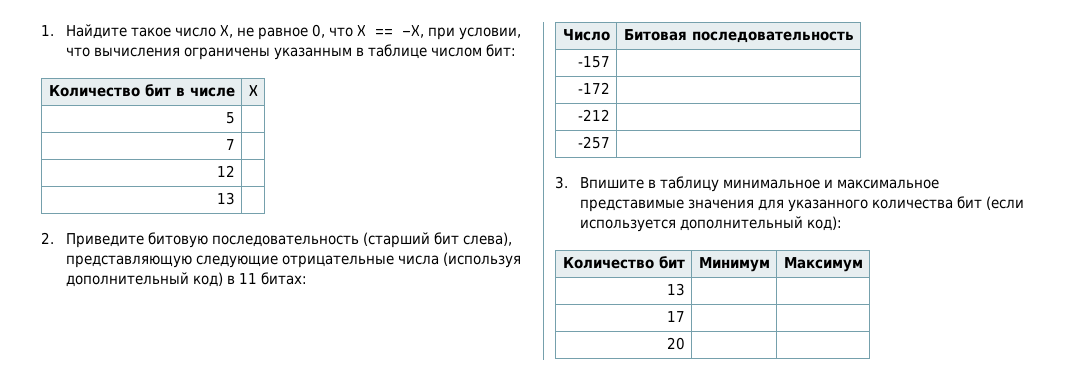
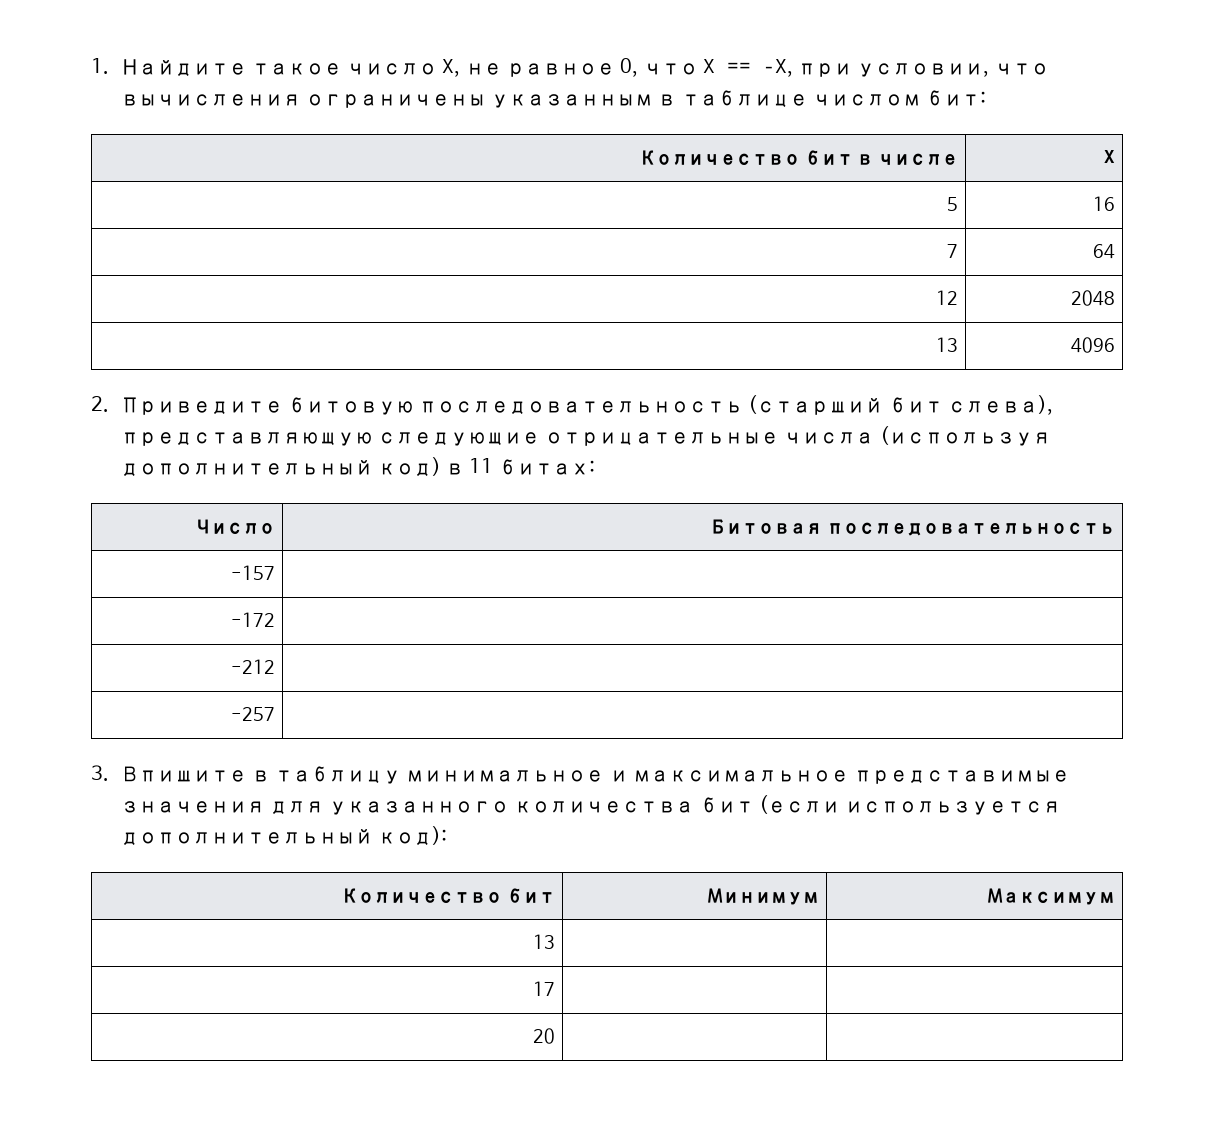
(236, 118) none -> [1093,196,1116,211] 16
(236, 144) none -> [1093,244,1116,259] 64
[217,192,236,205] // 13 | -> [1071,290,1116,306] [936,337,959,352] [1071,337,1116,353] 2048 // 13 | 4096

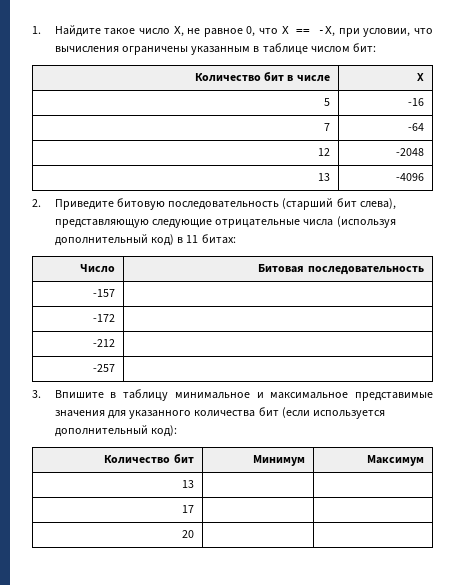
[1093,196,1116,211] 16 -> [407,98,424,106] -16
[1093,244,1116,259] 64 -> [407,123,424,131] -64
[1071,290,1116,306] [936,337,959,352] [1071,337,1116,353] 2048 // 13 | 4096 -> [395,148,424,156] [317,173,330,181] [395,173,424,181] -2048 // 13 | -4096

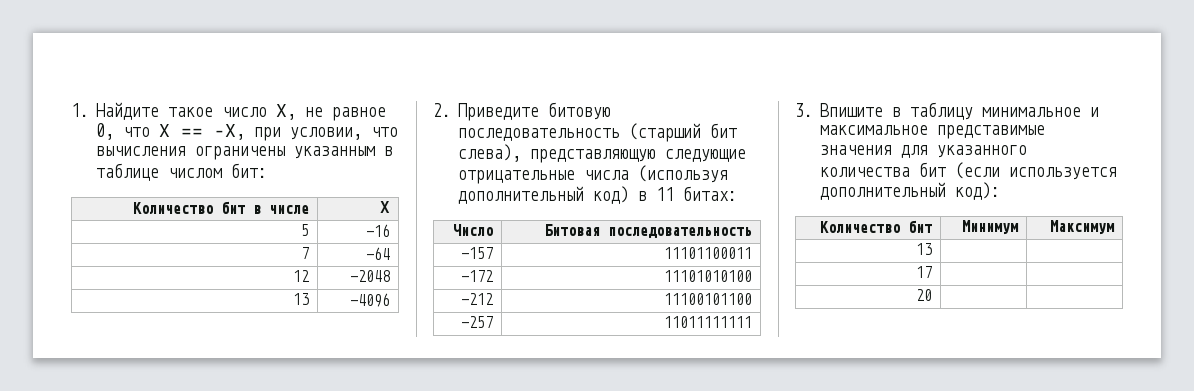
(115, 293) none -> [663,247,752,259] 11101100011
(115, 318) none -> [663,270,752,282] 11101010100
(115, 343) none -> [663,293,752,305] 11100101100
(115, 368) none -> [663,316,752,328] 11011111111

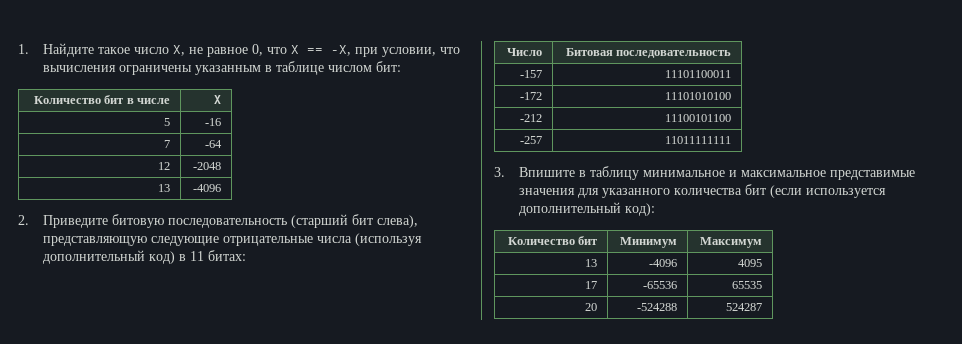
(932, 249) | -> [648,259,677,267] [737,259,762,267] -4096 | 4095
(932, 272) | -> [642,281,677,289] [731,281,762,289] -65536 | 65535
(932, 295) | -> [636,303,677,311] [725,303,762,311] -524288 | 524287

